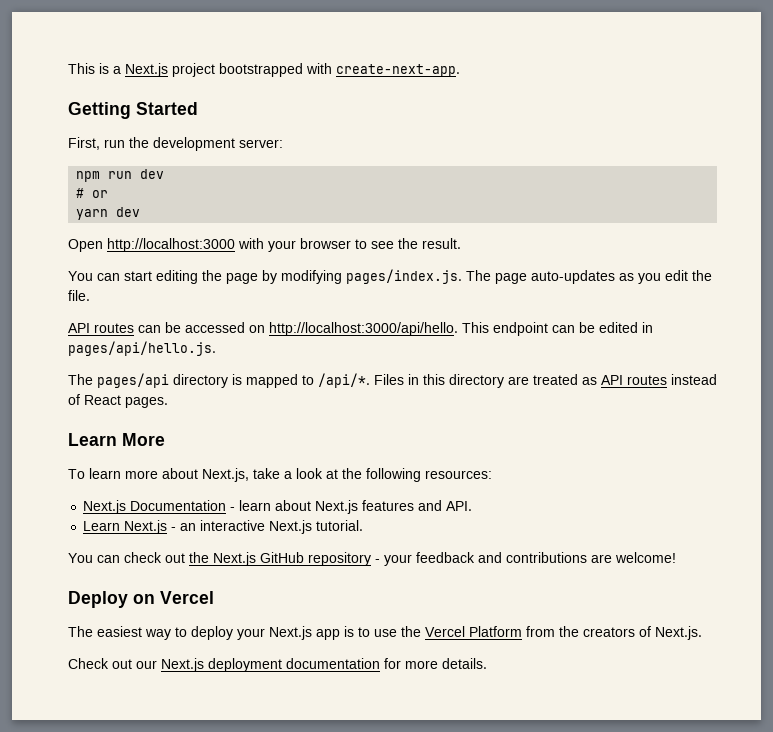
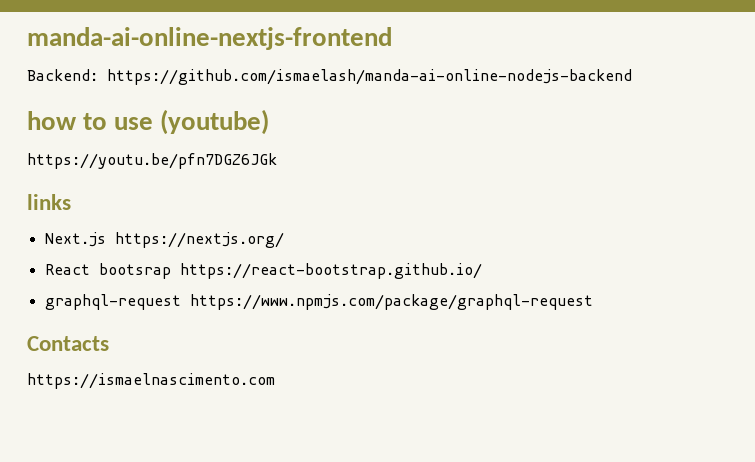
[68,63,460,77] [68,102,198,119] [68,137,283,151] [76,169,165,182] [76,188,109,198] [76,207,141,220] [68,238,461,252] [68,269,712,284] [68,290,90,301] [68,322,653,336] [68,341,216,356] [68,373,717,388] [68,394,168,408] [68,433,165,446] [68,468,492,482] [83,500,473,514] [83,520,364,534] [68,552,676,566] [68,591,214,608] [68,626,702,640] [68,658,487,672] This is a Next.js project bootstrapped with create-next-app. // Getting Started // First, run the development server: // npm run dev // # or // yarn dev // Open http://localhost:3000 with your browser to see the result. // You can start editing the page by modifying pages/index.js. The page auto-updates as you edit the file. // API routes can be accessed on http://localhost:3000/api/hello. This endpoint can be edited in pages/api/hello.js. // The pages/api directory is mapped to /api/*. Files in this directory are treated as API routes instead of React pages. // Learn More // To learn more about Next.js, take a look at the following resources: // Next.js Documentation - learn about Next.js features and API. // Learn Next.js - an interactive Next.js tutorial. // You can check out the Next.js GitHub repository - your feedback and contributions are welcome! // Deploy on Vercel // The easiest way to deploy your Next.js app is to use the Vercel Platform from the creators of Next.js. // Check out our Next.js deployment documentation for more details. -> [27,27,392,50] [27,69,632,85] [27,109,270,135] [27,153,277,169] [27,194,71,210] [44,232,284,248] [44,263,482,279] [44,294,593,310] [27,336,109,351] [27,373,275,389] manda-ai-online-nextjs-frontend // Backend: https://github.com/ismaelash/manda-ai-online-nodejs-backend // how to use (youtube) // https://youtu.be/pfn7DGZ6JGk // links // Next.js https://nextjs.org/ // React bootsrap https://react-bootstrap.github.io/ // graphql-request https://www.npmjs.com/package/graphql-request // Contacts // https://ismaelnascimento.com

